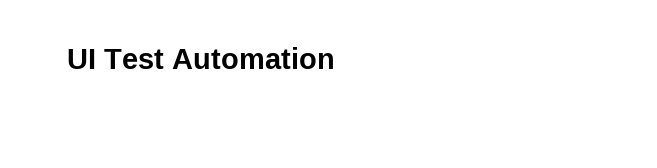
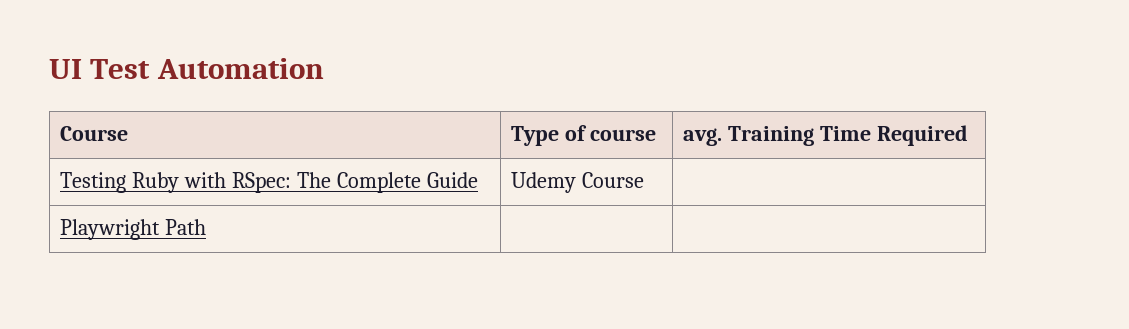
(335, 58) none -> [60,126,129,141] [511,125,657,146] [683,125,968,146] [60,172,478,193] [511,172,645,193] [60,219,207,240] // Course | Type of course | avg. Training Time Required // Testing Ruby with RSpec: The Complete Guide | Udemy Course | // Playwright Path | |

